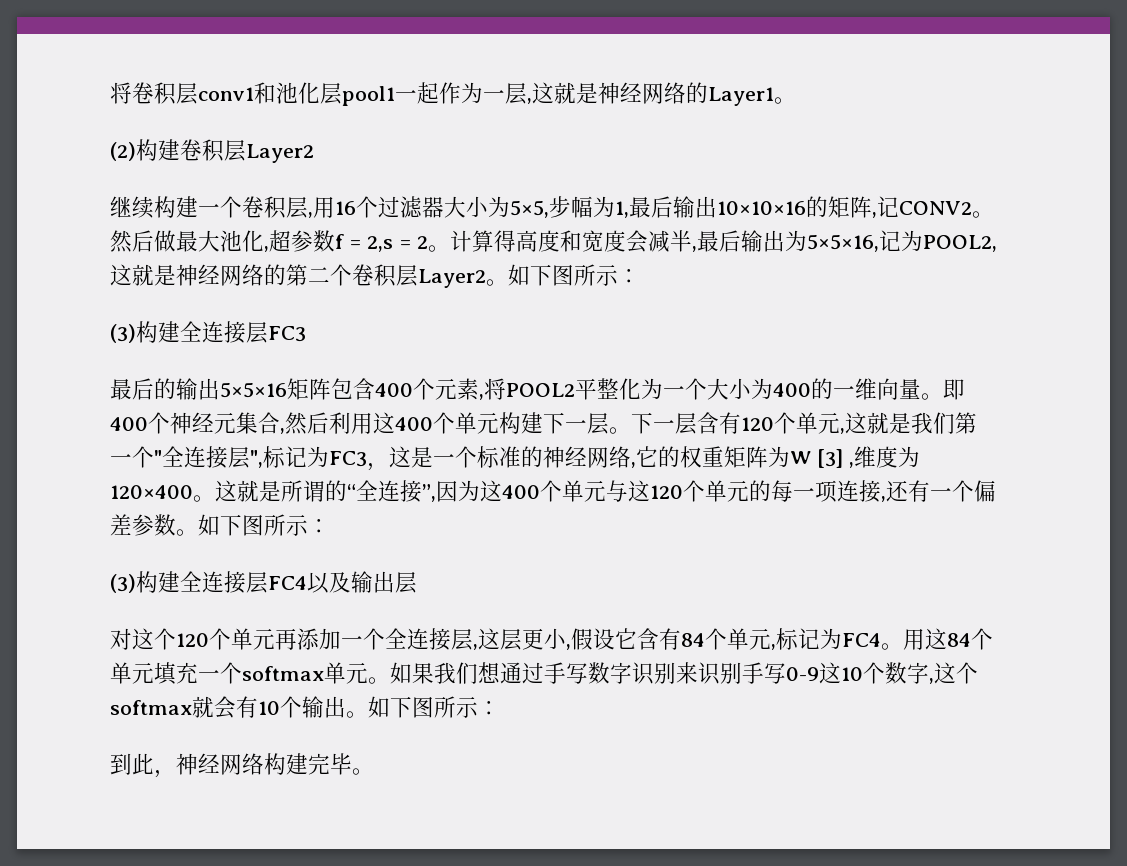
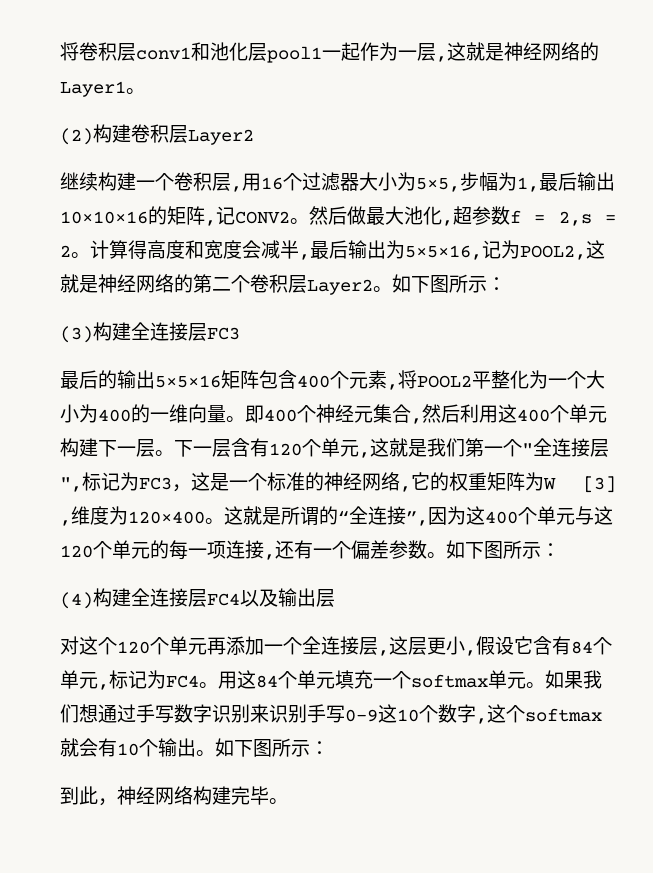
[110,574,136,593] (3) -> [60,592,93,609] (4)

